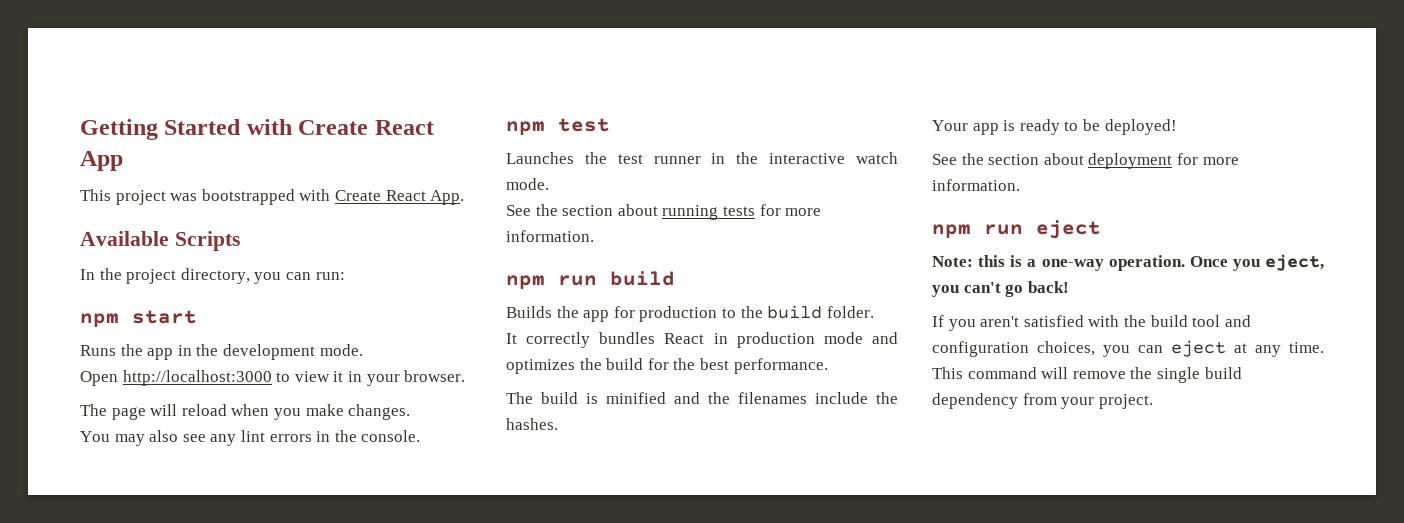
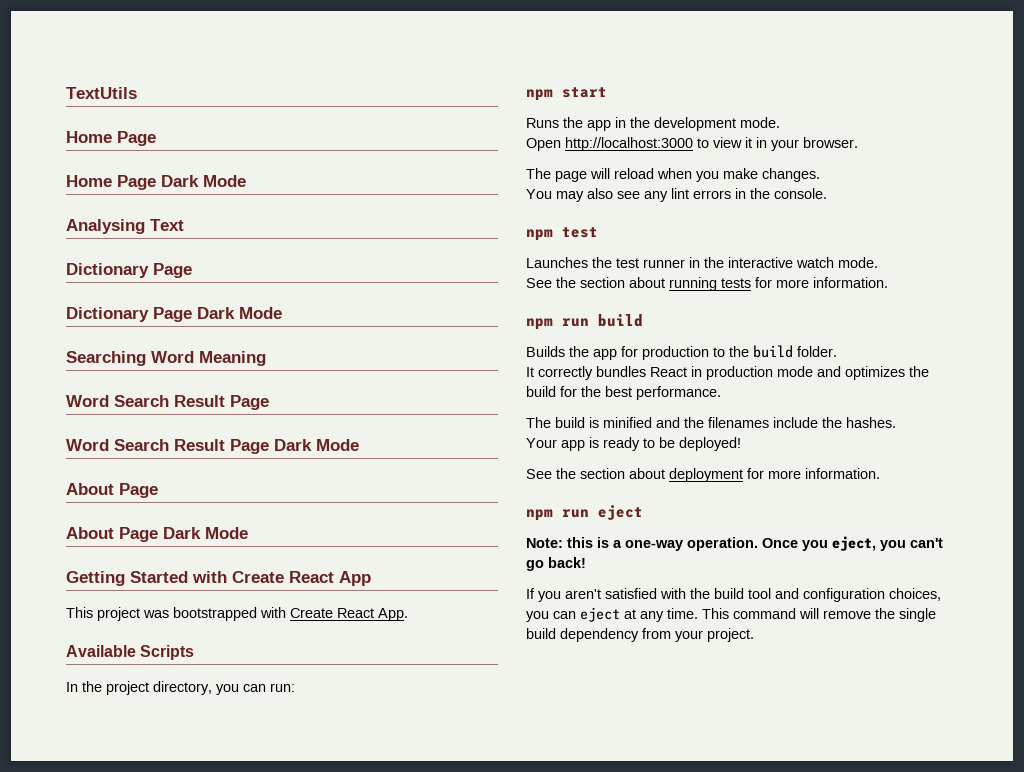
(80, 129) none -> [66,87,137,99] [66,131,156,146] [66,175,246,190] [66,219,184,234] [66,263,192,278] [66,307,282,322] [66,351,266,366] [66,395,269,410] [66,439,359,454] [66,483,158,498] [66,527,248,542] TextUtils // Home Page // Home Page Dark Mode // Analysing Text // Dictionary Page // Dictionary Page Dark Mode // Searching Word Meaning // Word Search Result Page // Word Search Result Page Dark Mode // About Page // About Page Dark Mode //

